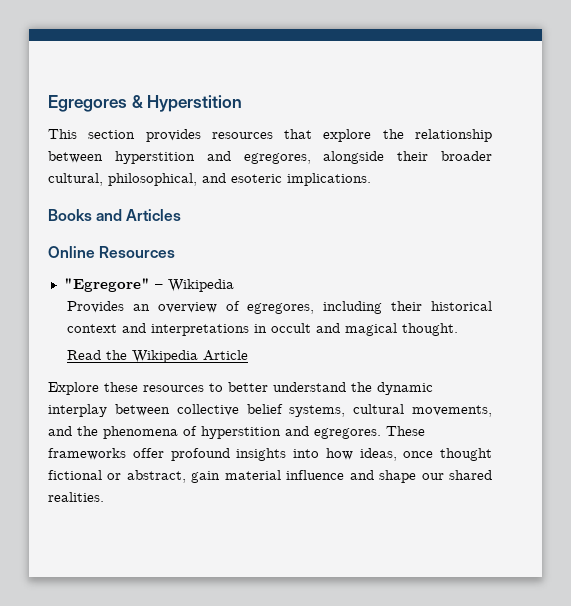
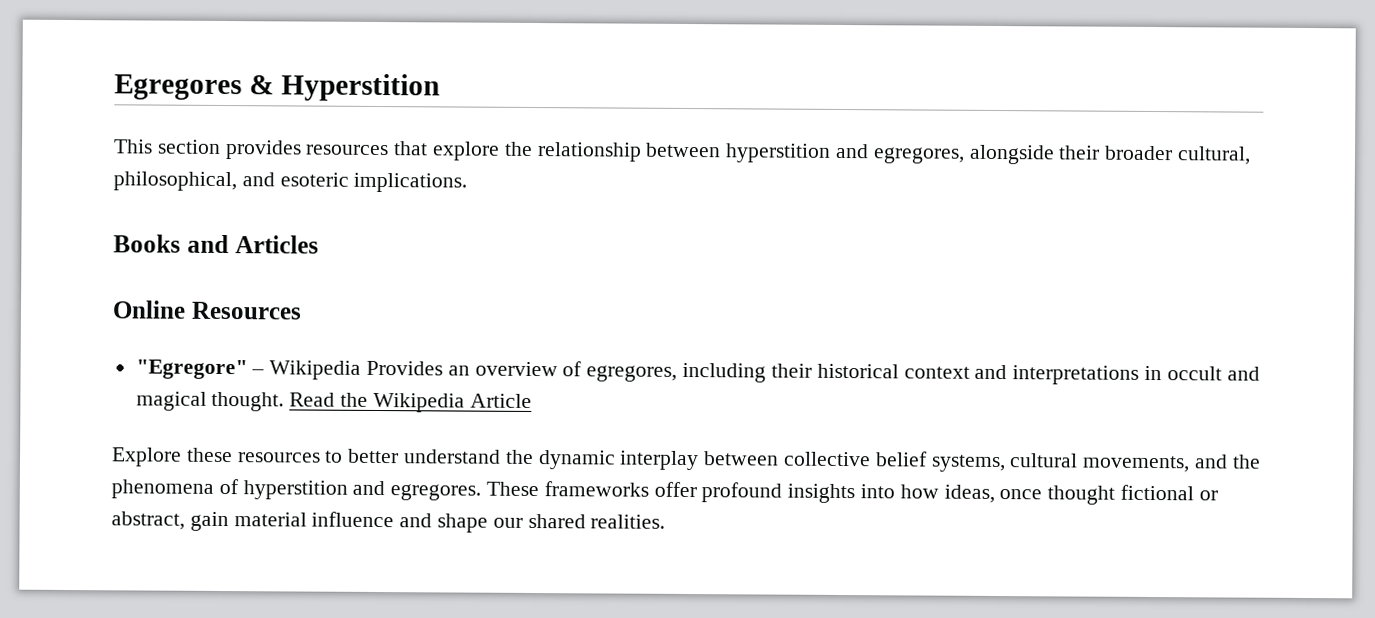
(234, 285) // -> (362, 370) none
(459, 329) // -> (285, 401) none

